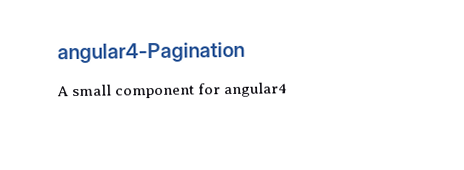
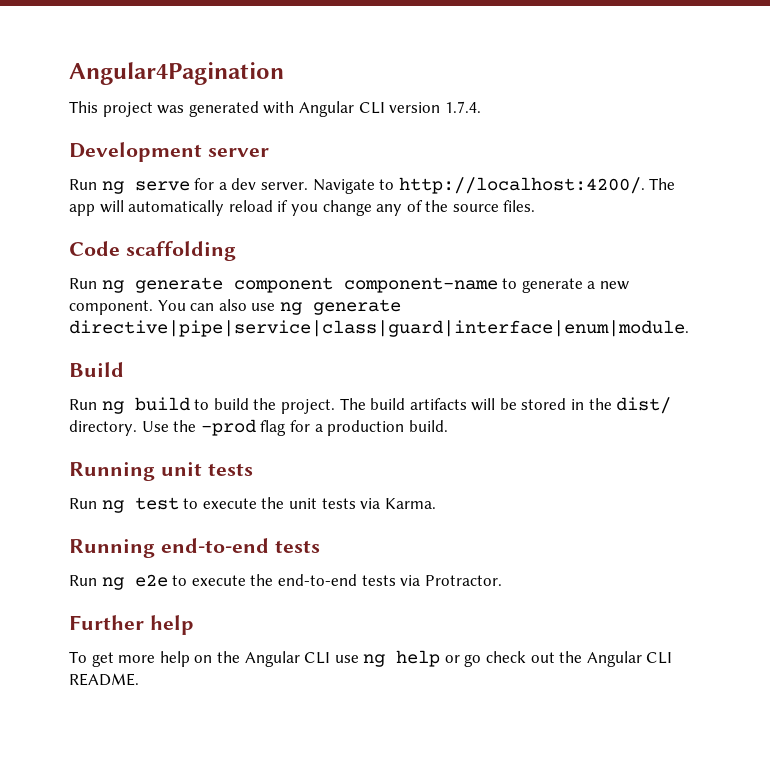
[57,41,245,64] [57,82,289,99] angular4-Pagination // A small component for angular4 -> [69,62,284,85] [69,101,481,117] [69,142,269,162] [69,177,676,194] [69,200,536,216] [69,241,236,261] [69,277,629,293] [69,299,401,315] [69,320,689,337] [69,362,124,377] [69,397,672,414] [69,419,448,436] [69,462,253,481] [69,497,436,513] [69,538,320,558] [69,574,502,590] [69,615,194,635] [69,650,673,667] [69,673,139,686] Angular4Pagination // This project was generated with Angular CLI version 1.7.4. // Development server // Run ng serve for a dev server. Navigate to http://localhost:4200/. The app will automatically reload if you change any of the source files. // Code scaffolding // Run ng generate component component-name to generate a new component. You can also use ng generate directive|pipe|service|class|guard|interface|enum|module. // Build // Run ng build to build the project. The build artifacts will be stored in the dist/ directory. Use the -prod flag for a production build. // Running unit tests // Run ng test to execute the unit tests via Karma. // Running end-to-end tests // Run ng e2e to execute the end-to-end tests via Protractor. // Further help // To get more help on the Angular CLI use ng help or go check out the Angular CLI README.

